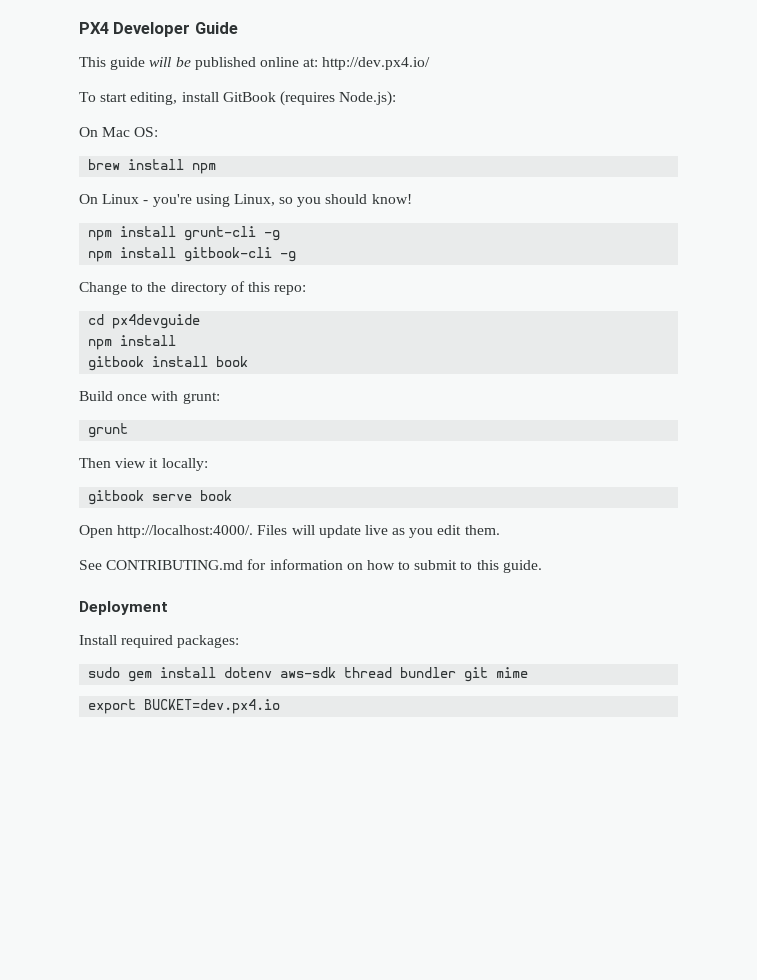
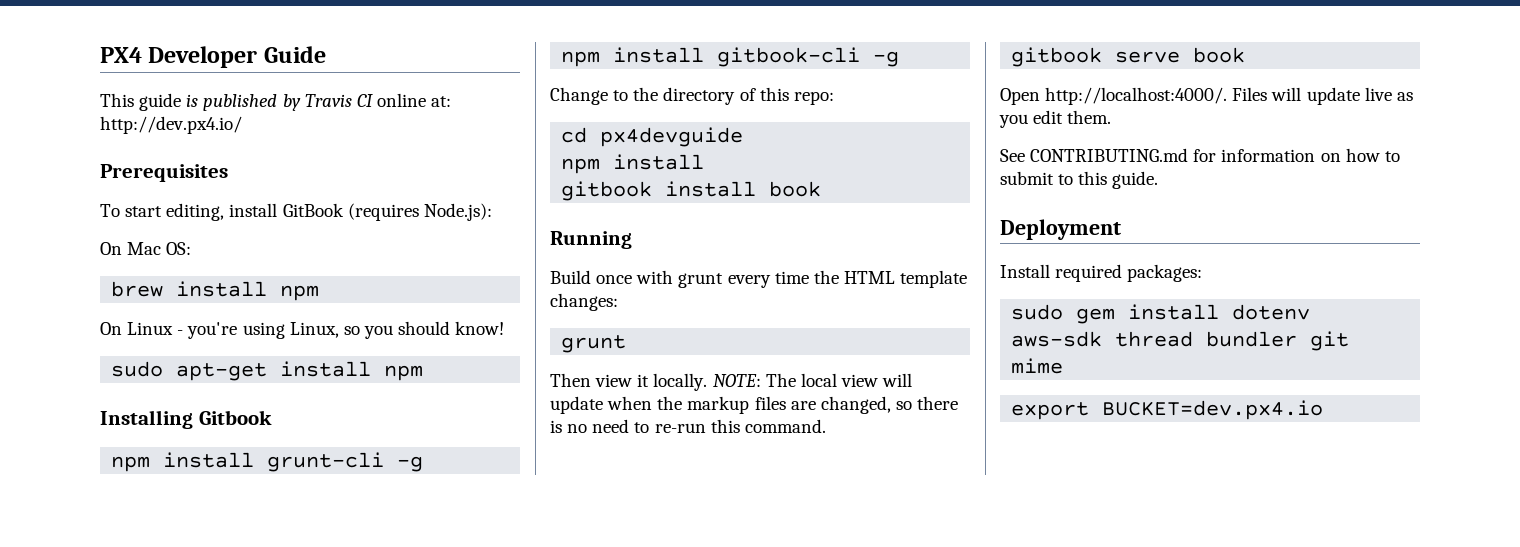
[149,57,256,70] will be published -> [186,94,373,111] is published by Travis CI
(431, 63) none -> [100,164,228,182] // Prerequisites
(412, 199) none -> [111,361,424,381] [100,410,272,429] // sudo apt-get install npm // Installing Gitbook
(249, 361) none -> [550,231,632,249] // Running
[182,392,220,404] [88,423,129,438] [79,458,208,471] grunt: // grunt // Then view it locally: -> [678,270,968,288] [550,293,618,311] [561,335,627,353] [550,373,913,391] [550,396,959,414] [550,419,826,433] grunt every time the HTML template changes: // grunt // Then view it locally. NOTE: The local view will update when the markup files are changed, so there is no need to re-run this command.

